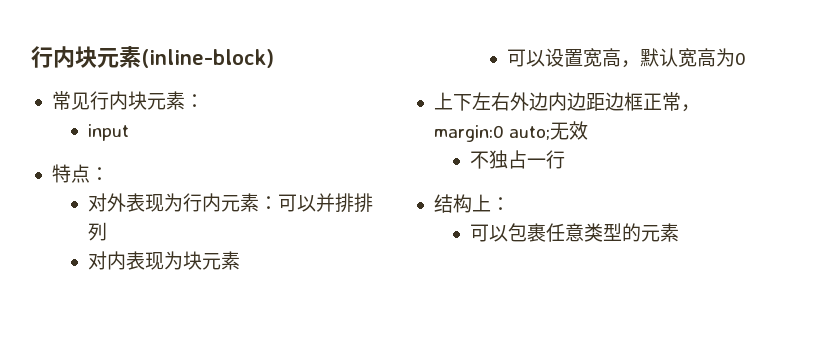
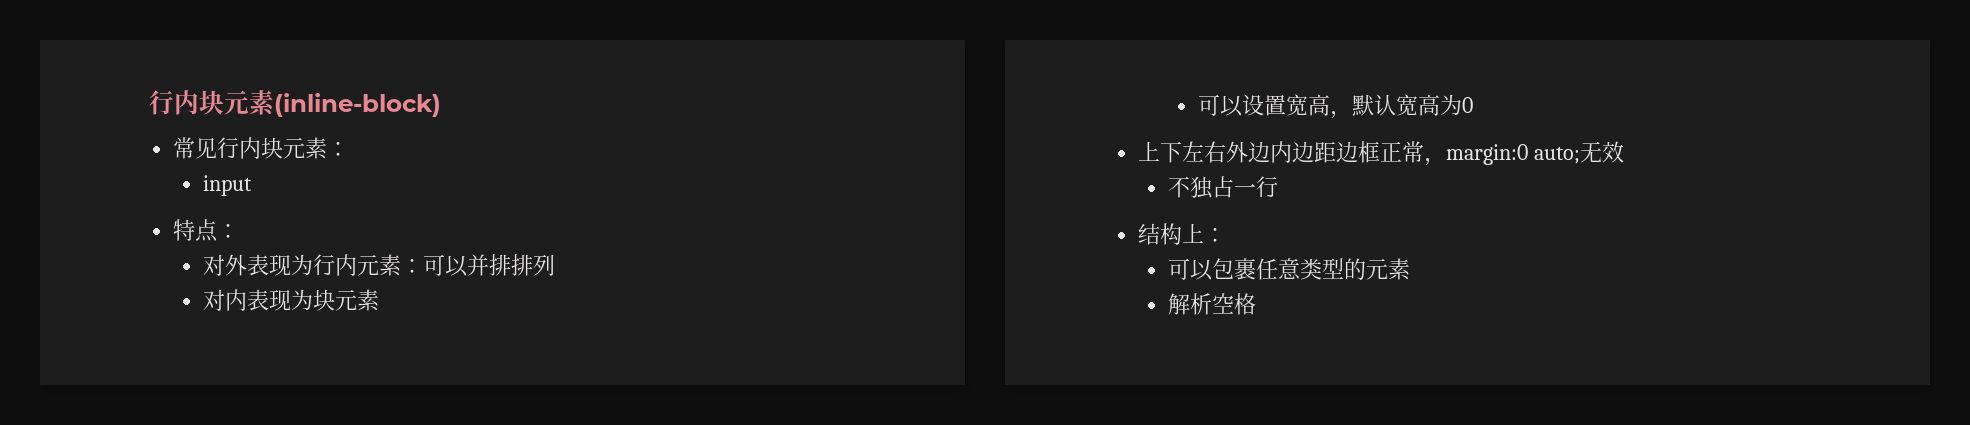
(680, 232) none -> [1167,293,1256,315] // 解析空格

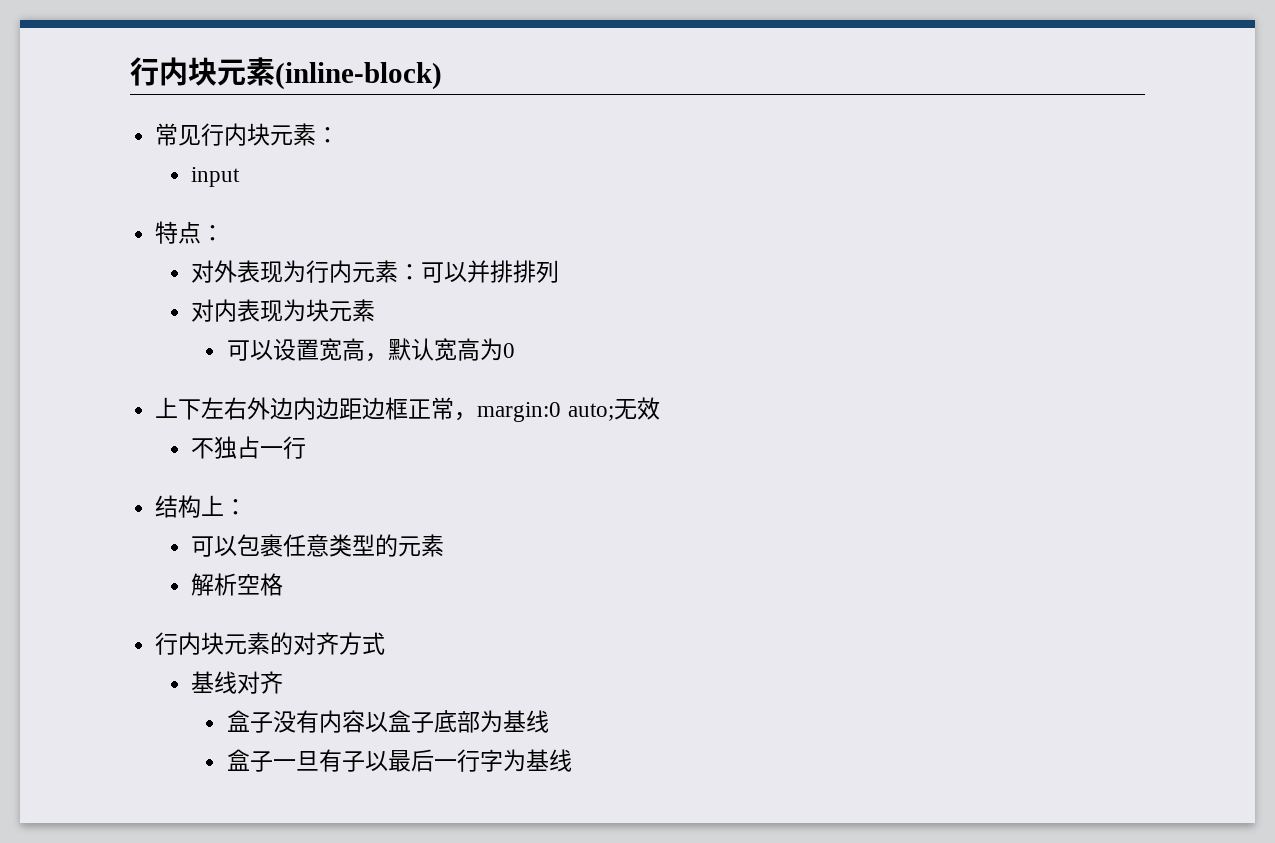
(1256, 304) none -> [155,632,386,655] [191,671,284,694] [227,710,550,733] [227,749,573,772] // 行内块元素的对齐方式 // 基线对齐 // 盒子没有内容以盒子底部为基线 // 盒子一旦有子以最后一行字为基线

